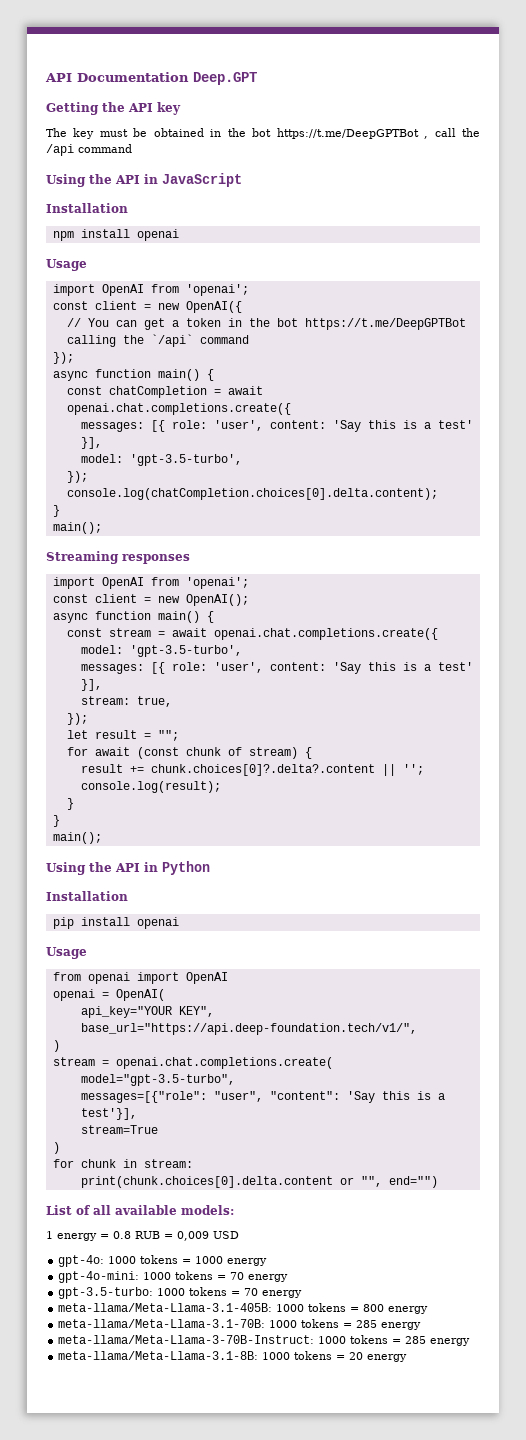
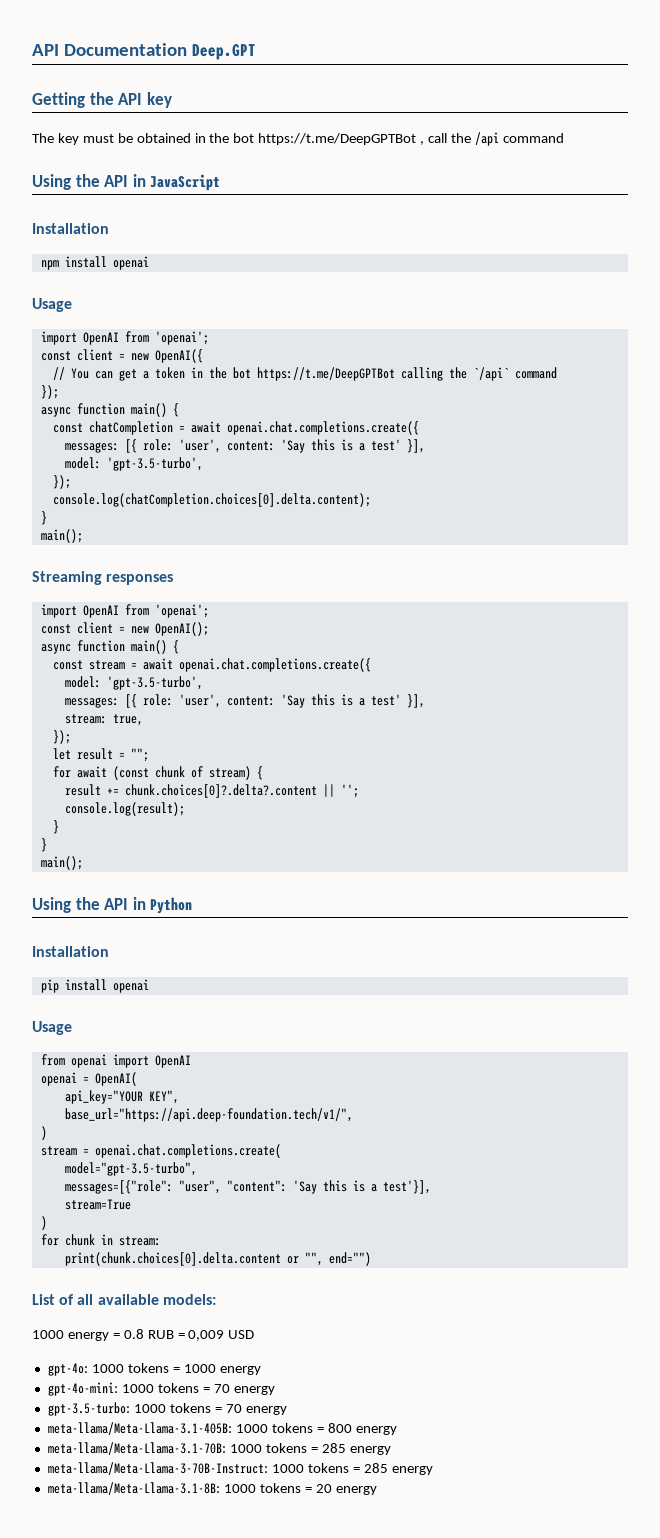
[46,1231,53,1239] 1 -> [32,1330,64,1339] 1000

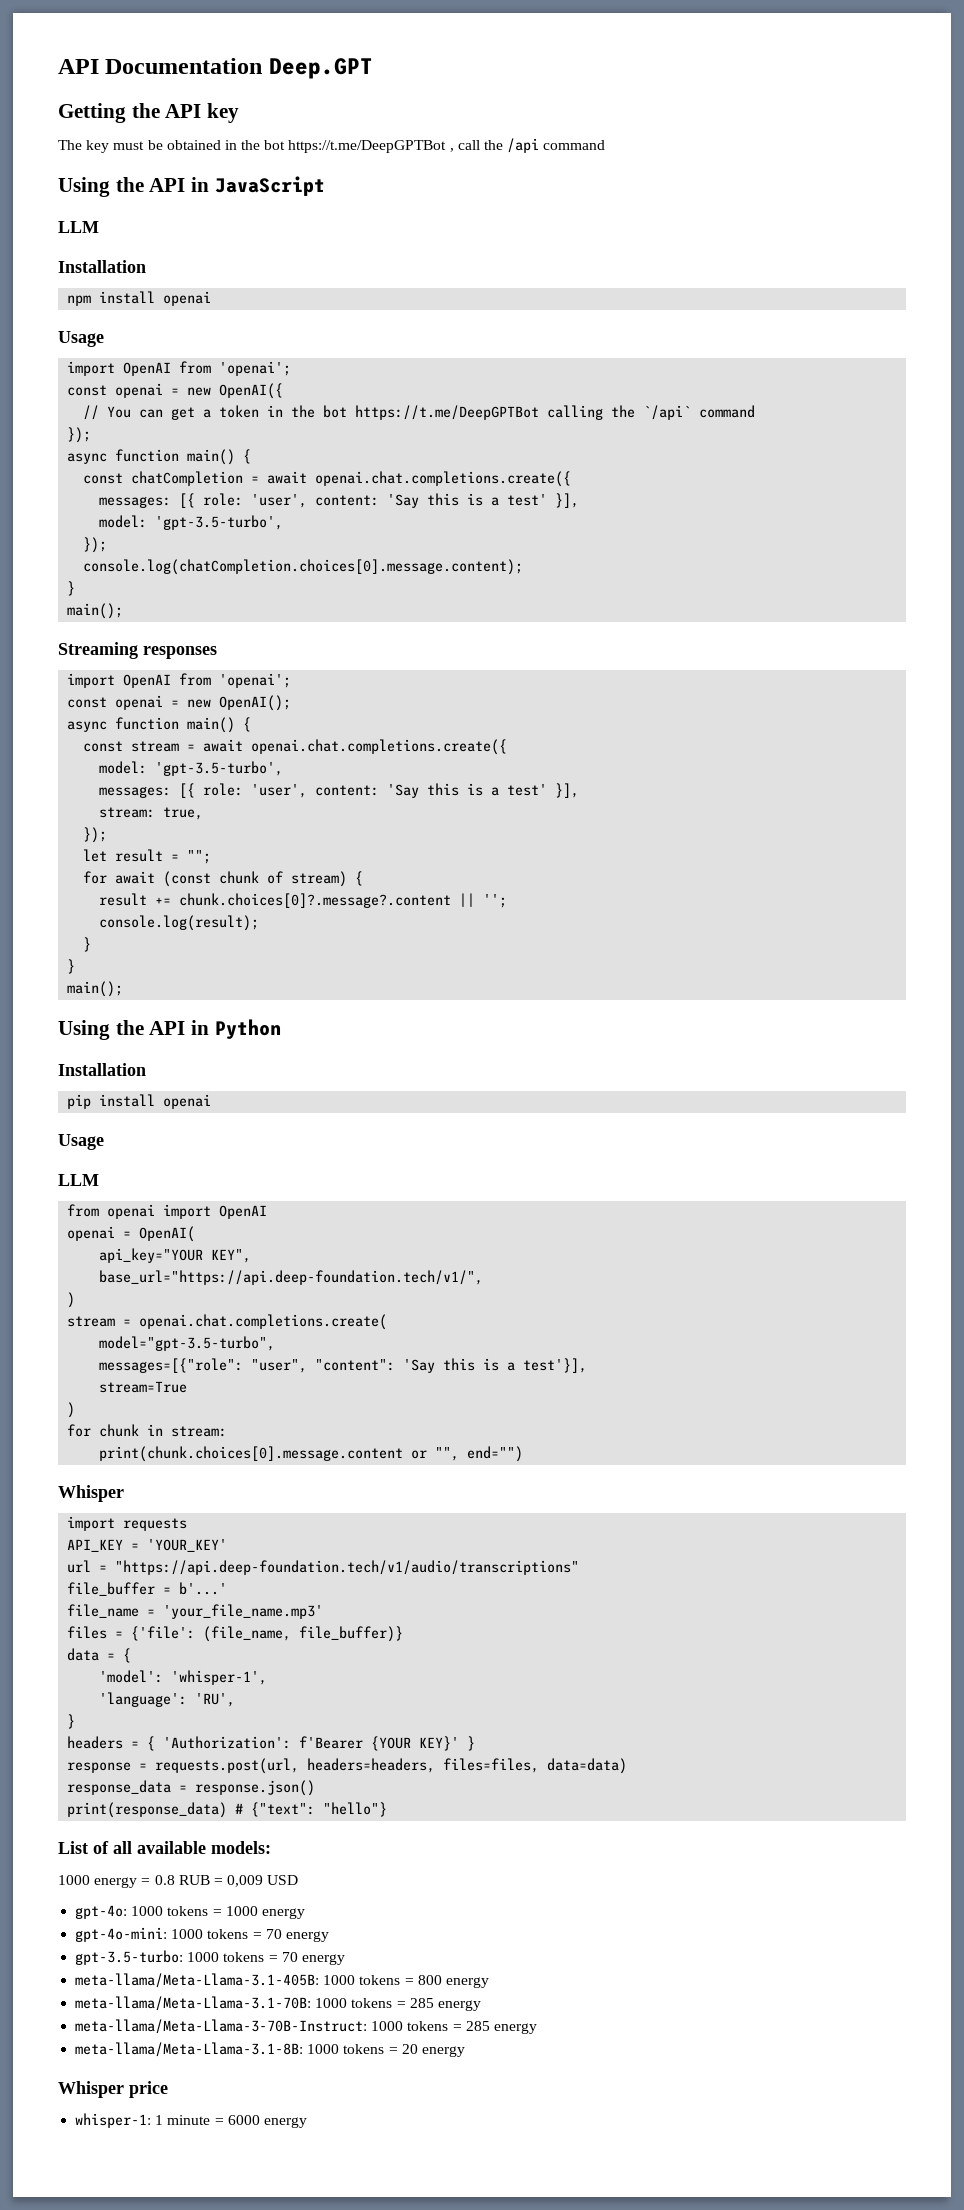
(221, 182) none -> [58,221,99,233] // LLM
[76,349,113,361] client -> [115,383,164,398] openai
[52,493,371,507] console.log(chatCompletion.choices[0].delta.content); -> [83,559,524,575] console.log(chatCompletion.choices[0].message.content);
[76,622,113,634] client -> [115,695,164,710] openai
[124,784,317,798] chunk.choices[0]?.delta?.content -> [179,893,452,908] chunk.choices[0]?.message?.content
(72, 1028) none -> [58,1174,99,1186] // LLM
[64,1252,281,1266] print(chunk.choices[0].delta.content -> [99,1446,404,1462] print(chunk.choices[0].message.content
(371, 1259) none -> [58,1485,124,1502] [67,1516,188,1531] [67,1539,228,1552] [67,1560,580,1575] [67,1582,228,1596] [67,1604,324,1619] [67,1626,404,1642] [67,1648,132,1663] [99,1670,268,1685] [99,1692,236,1707] [67,1714,76,1729] [67,1736,476,1751] [67,1758,628,1774] [67,1780,316,1796] [67,1802,388,1818] // Whisper // import requests // API_KEY = 'YOUR_KEY' // url = "https://api.deep-foundation.tech/v1/audio/transcriptions" // file_buffer = b'...' // file_name = 'your_file_name.mp3' // files = {'file': (file_name, file_buffer)} // data = { // 'model': 'whisper-1', // 'language': 'RU', // } // headers = { 'Authorization': f'Bearer {YOUR KEY}' } // response = requests.post(url, headers=headers, files=files, data=data) // response_data = response.json() // print(response_data) # {"text": "hello"}
(377, 1490) none -> [58,2081,168,2098] [75,2113,307,2128] // Whisper price // whisper-1: 1 minute = 6000 energy

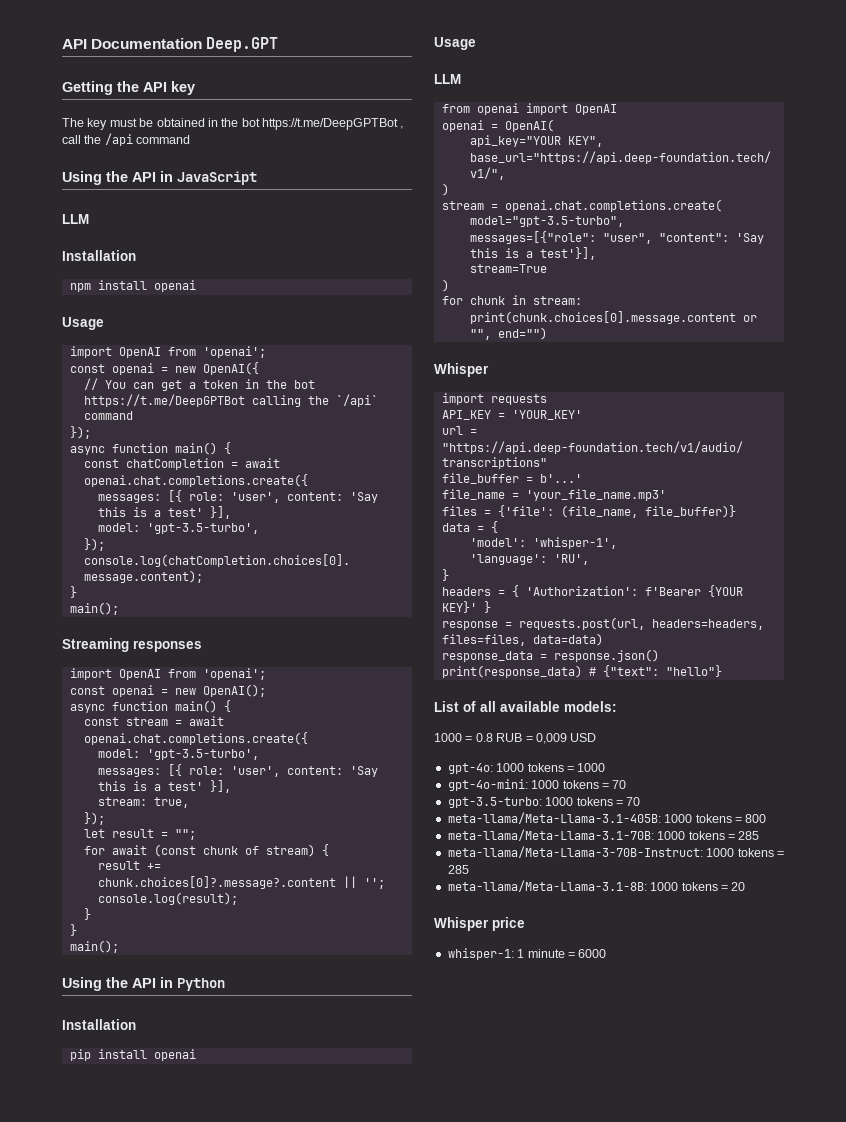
[94,1877,138,1888] energy -> (462, 737) none
[261,1908,305,1919] energy -> (606, 767) none
[285,1931,329,1942] energy -> (627, 784) none
[301,1954,345,1965] energy -> (641, 801) none
[445,1977,489,1988] energy -> (767, 818) none
[437,2000,481,2011] energy -> (760, 835) none
[493,2023,537,2034] energy -> (469, 869) none
[421,2046,465,2057] energy -> (746, 886) none
[263,2117,307,2128] energy -> (607, 953) none

